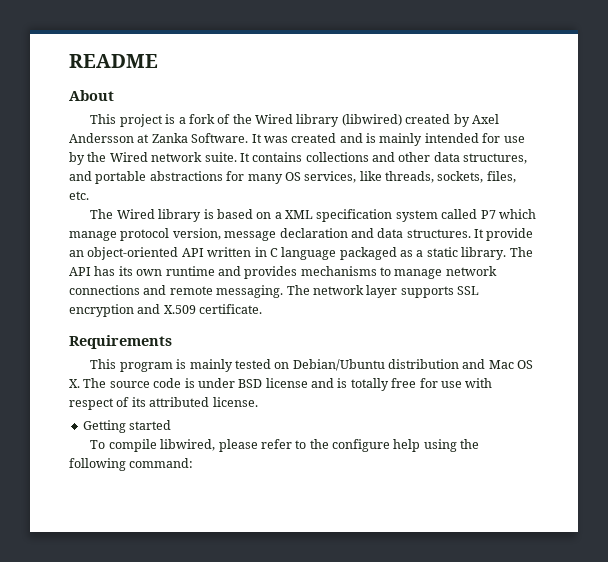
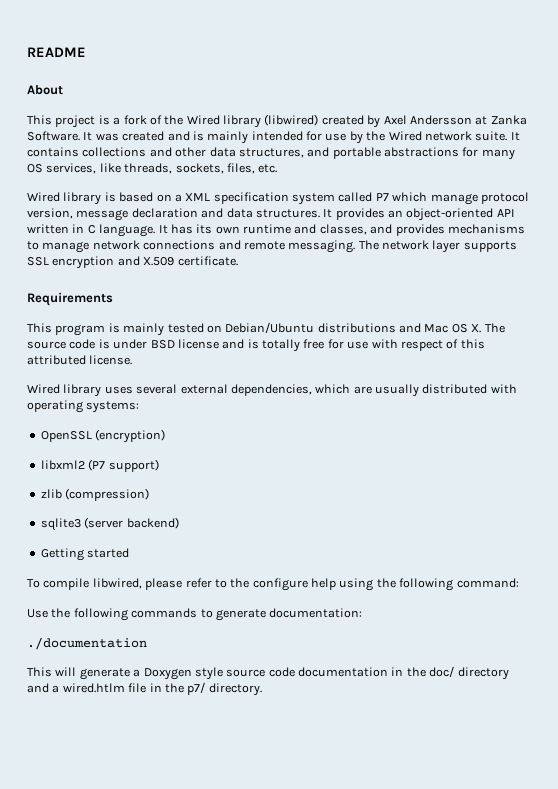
[90,209,114,219] The -> (278, 168) none
[486,228,534,241] provide -> [335,208,385,220] provides
[281,247,533,260] [69,267,91,276] language packaged as a static library. The API -> [99,224,168,237] language. It
(241, 271) none -> [319,224,393,235] classes, and
[388,359,460,369] distribution -> [317,323,396,333] distributions
[131,397,146,407] its -> [460,339,485,349] this
(258, 402) none -> [27,384,517,397] [27,400,140,413] [40,429,166,443] [40,459,159,472] [40,488,150,501] [40,517,179,531] // Wired library uses several external dependencies, which are usually distributed with operating systems: // OpenSSL (encryption) // libxml2 (P7 support) // zlib (compression) // sqlite3 (server backend)
(194, 463) none -> [27,608,363,621] [27,637,147,650] [27,666,509,680] [27,682,262,696] // Use the following commands to generate documentation: // ./documentation // This will generate a Doxygen style source code documentation in the doc/ directory and a wired.htlm file in the p7/ directory.

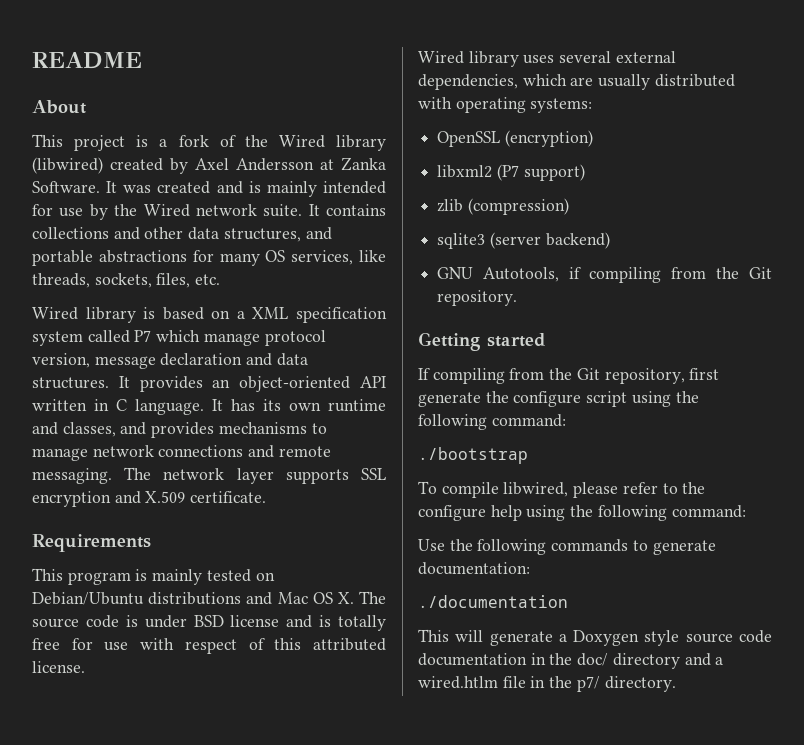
[40,548,130,561] Getting started -> [437,267,772,283] [437,290,518,306] [418,332,546,351] [418,368,720,384] [418,391,699,407] [418,414,566,430] [418,447,528,464] GNU Autotools, if compiling from the Git repository. // Getting started // If compiling from the Git repository, first generate the configure script using the following command: // ./bootstrap

